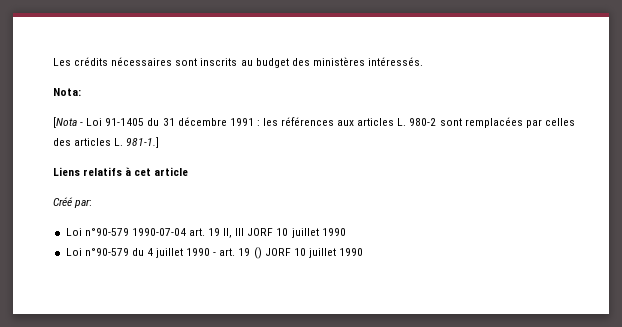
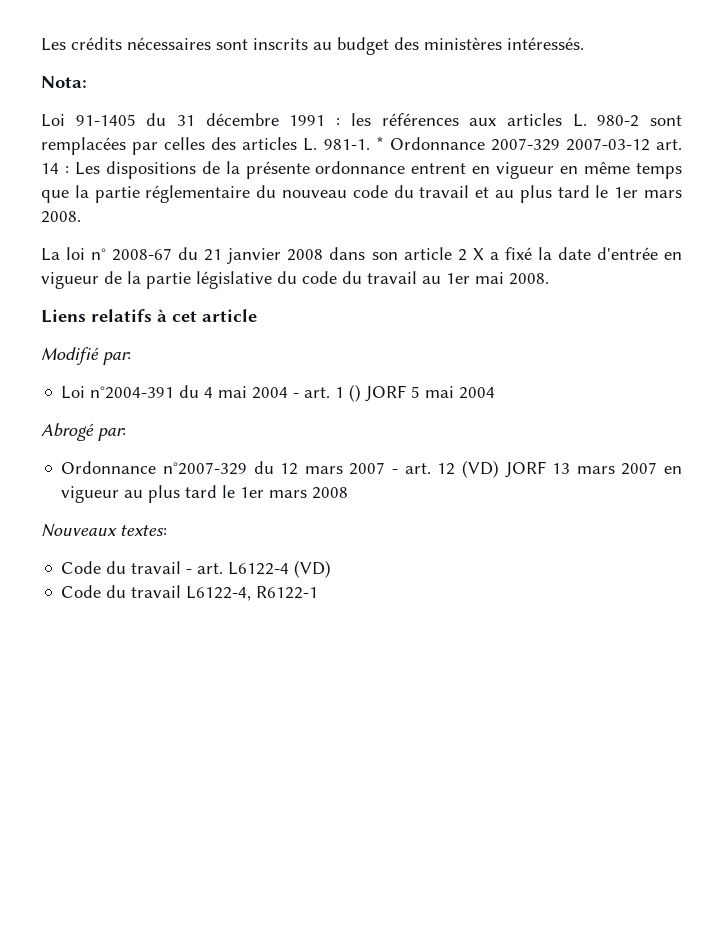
[53,117,84,128] [Nota - -> (87, 82) none
[126,137,160,148] 981-1.] -> [323,136,682,151] [41,161,682,179] [41,185,682,203] [41,211,81,223] [41,247,682,264] [41,271,549,289] 981-1. * Ordonnance 2007-329 2007-03-12 art. 14 : Les dispositions de la présente ordonnance entrent en vigueur en même temps que la partie réglementaire du nouveau code du travail et au plus tard le 1er mars 2008. // La loi n° 2008-67 du 21 janvier 2008 dans son article 2 X a fixé la date d'entrée en vigueur de la partie législative du code du travail au 1er mai 2008.
[53,197,73,206] Créé -> [41,347,99,365] Modifié
[84,228,346,238] [65,248,251,258] n°90-579 1990-07-04 art. 19 II, III JORF 10 juillet 1990 // Loi n°90-579 du 4 juillet 1990 - art. 19 -> [90,385,345,399] n°2004-391 du 4 mai 2004 - art. 1
[293,248,364,258] 10 juillet 1990 -> [411,386,496,399] [41,423,126,441] [61,460,682,478] [61,485,349,503] [41,524,167,537] [61,560,332,578] [61,585,319,601] 5 mai 2004 // Abrogé par: // Ordonnance n°2007-329 du 12 mars 2007 - art. 12 (VD) JORF 13 mars 2007 en vigueur au plus tard le 1er mars 2008 // Nouveaux textes: // Code du travail - art. L6122-4 (VD) // Code du travail L6122-4, R6122-1

